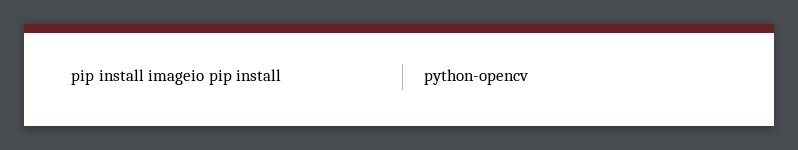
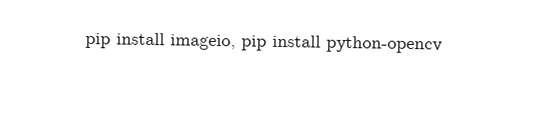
[71,69,205,85] pip install imageio -> [85,32,236,51] pip install imageio,

